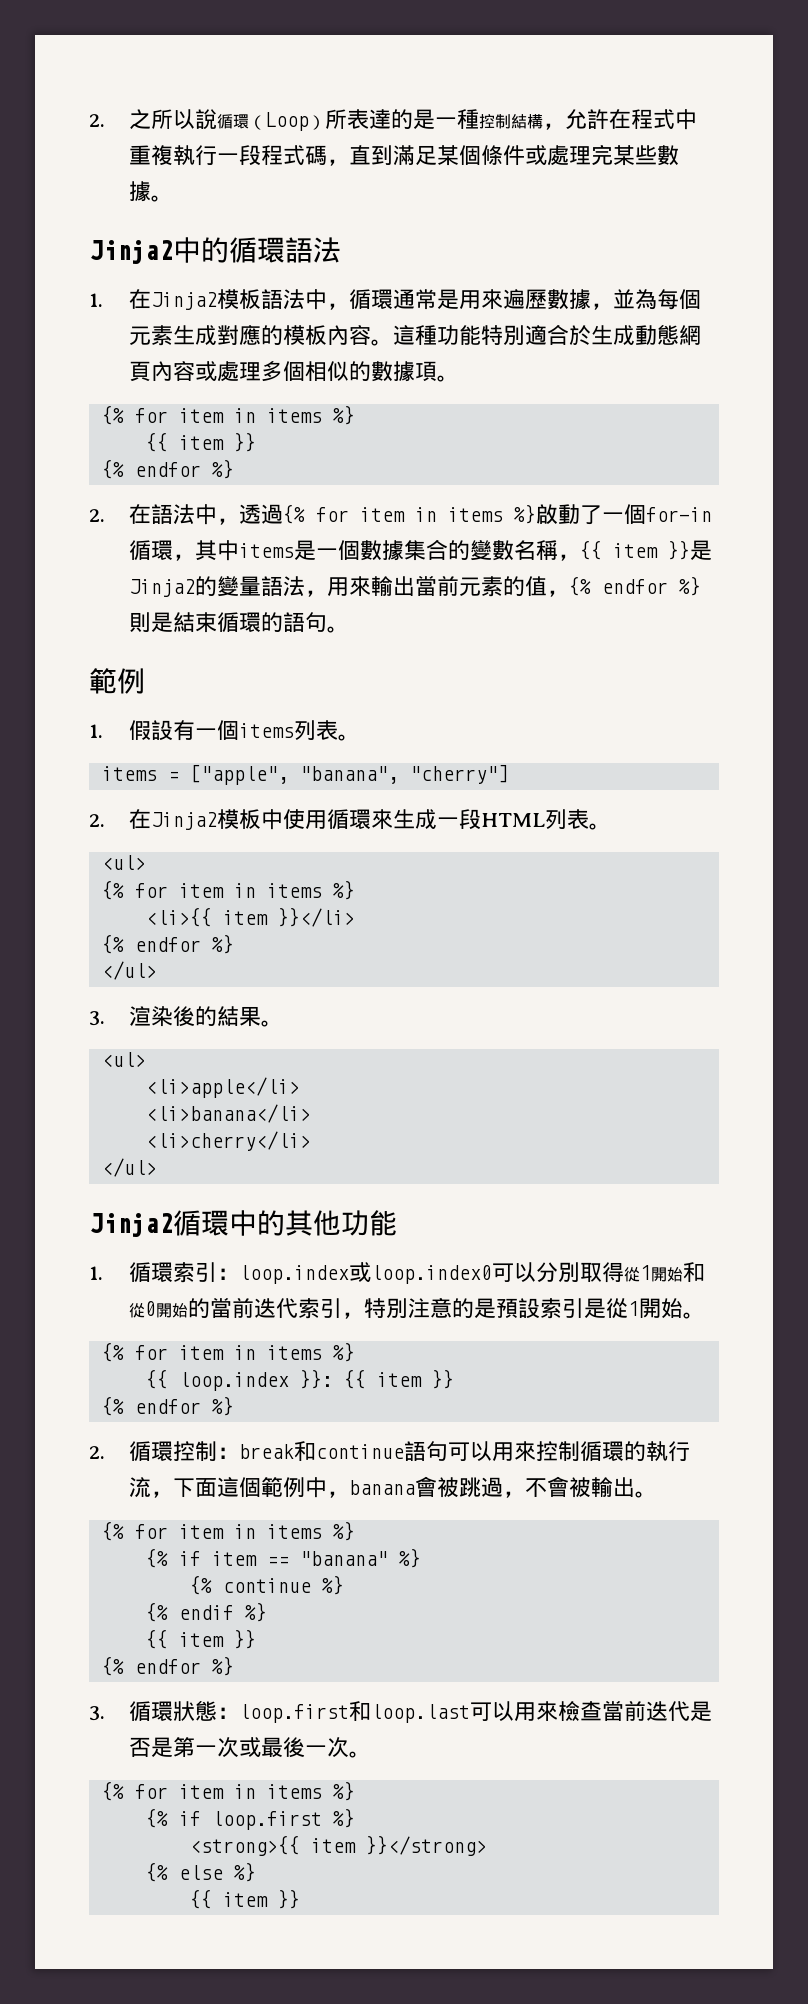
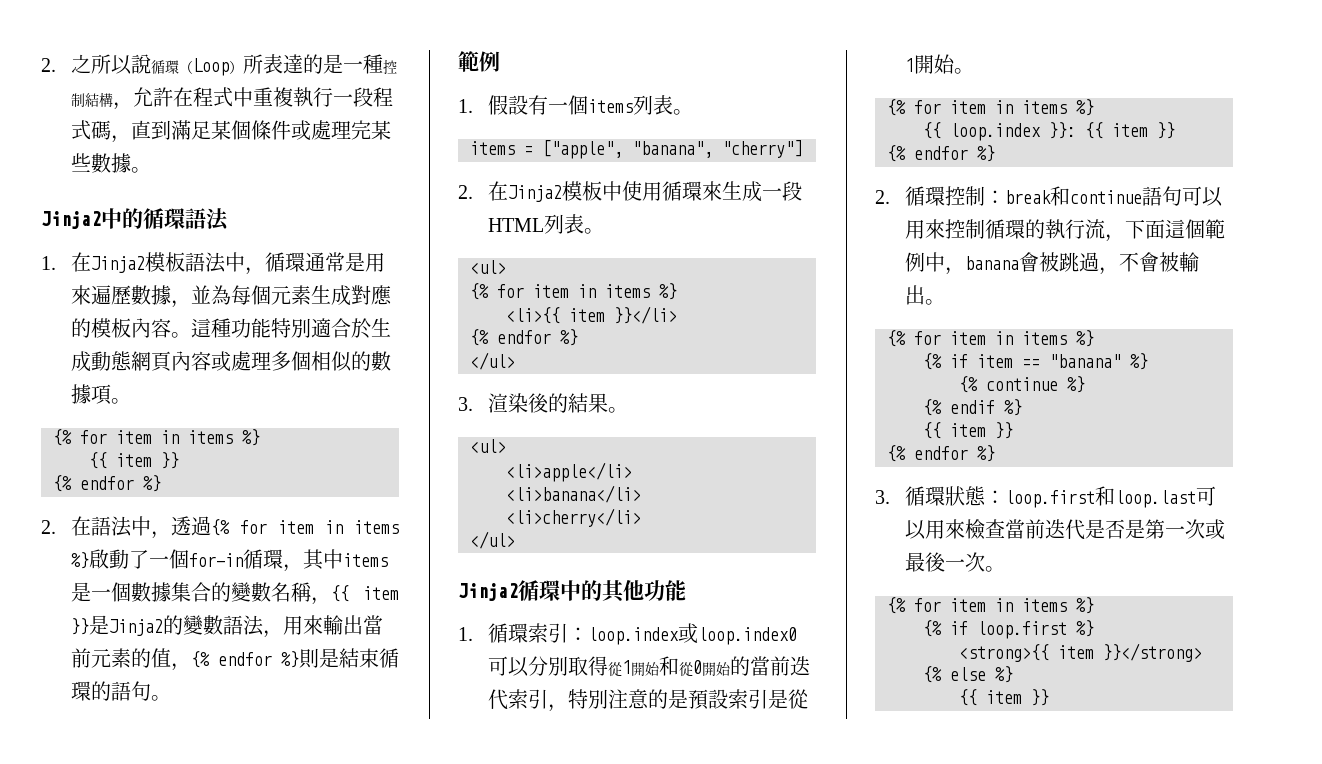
[239,576,262,596] 量 -> [202,615,223,635] 數

